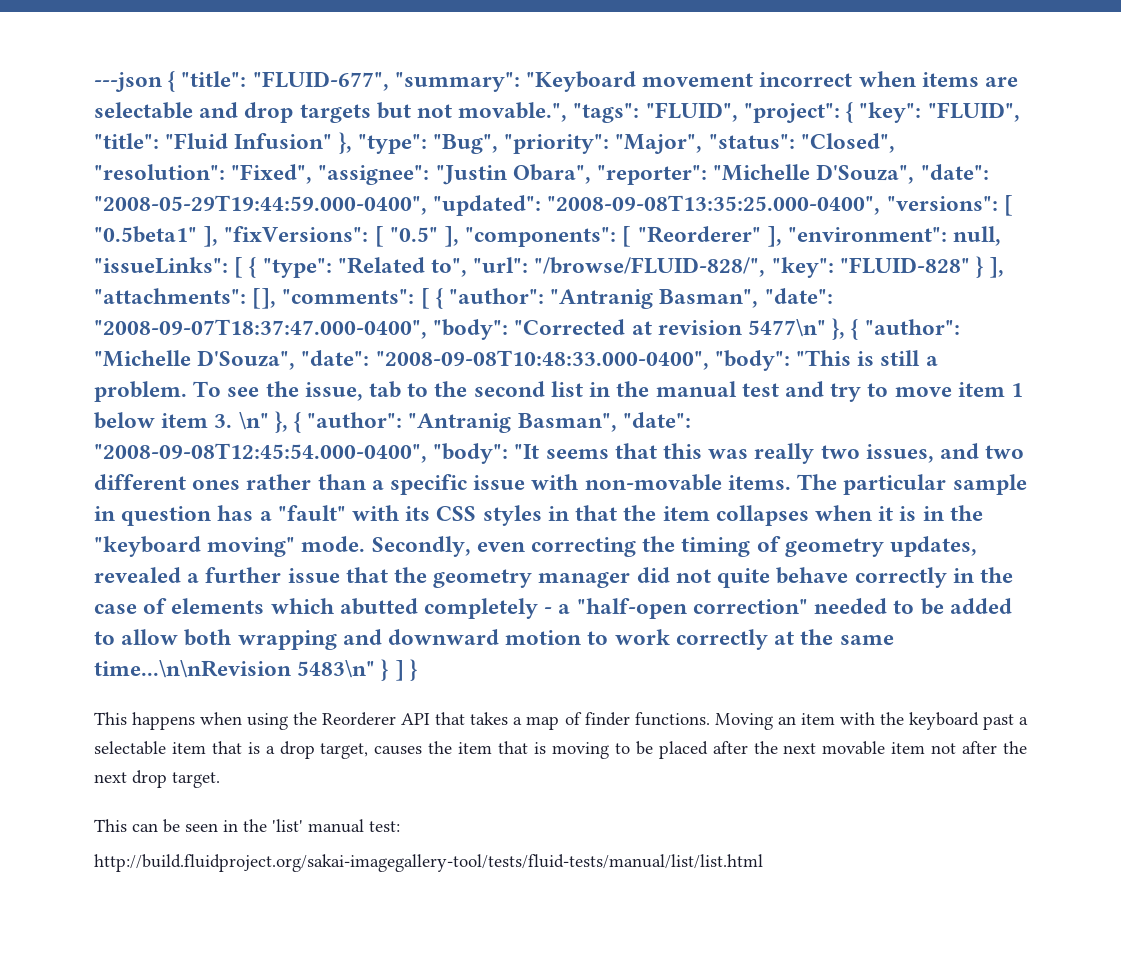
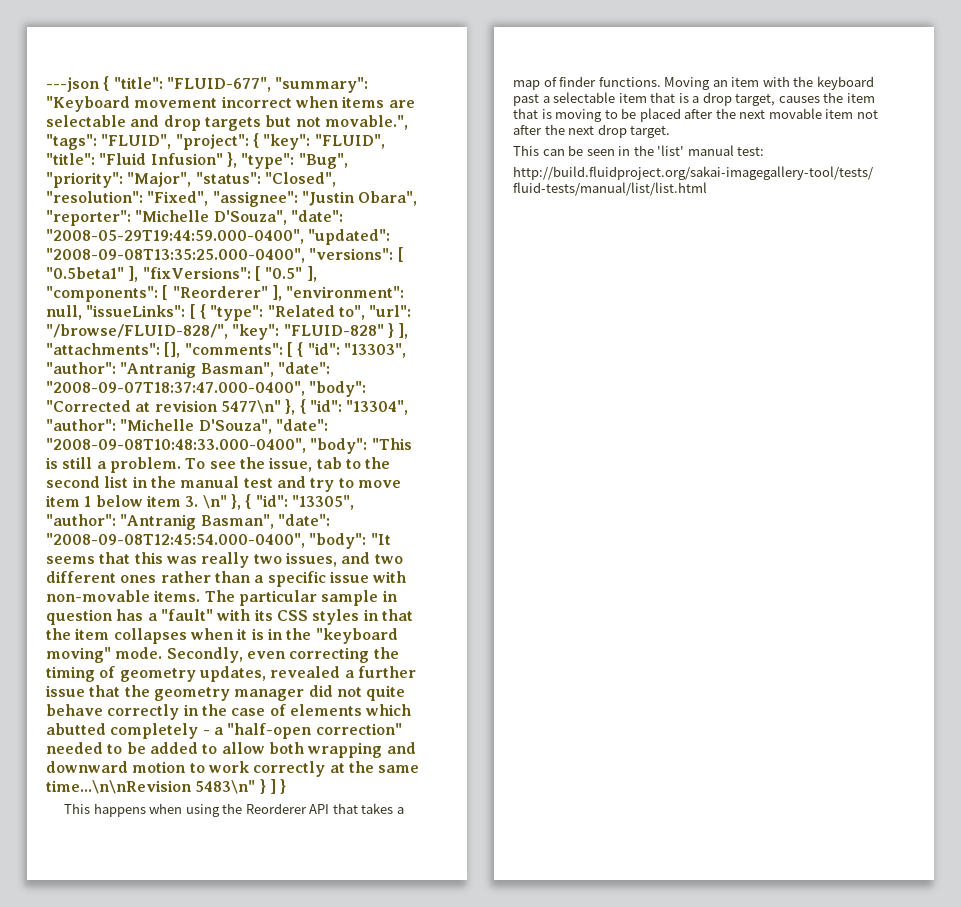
(443, 298) none -> [307,343,406,358] "id": "13303",
(859, 329) none -> [309,400,409,415] "id": "13304",
(302, 422) none -> [255,495,354,510] "id": "13305",

